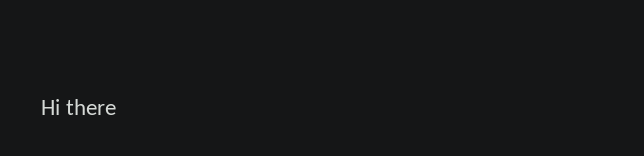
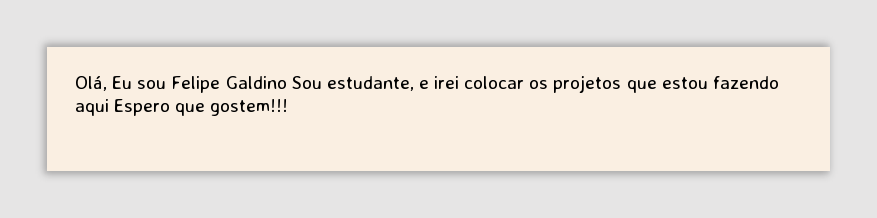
[41,99,117,115] Hi there -> [75,75,779,93] [75,99,289,116] Olá, Eu sou Felipe Galdino Sou estudante, e irei colocar os projetos que estou fazendo aqui Espero que gostem!!!

